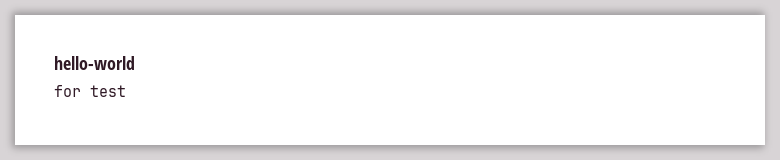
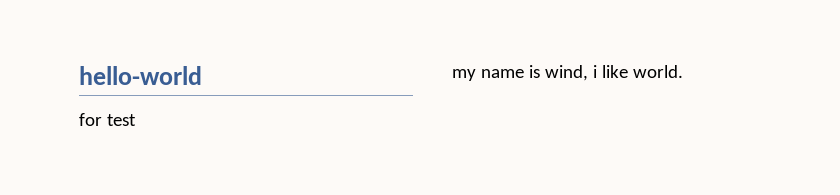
(126, 91) none -> [452,65,683,81] // my name is wind, i like world.

